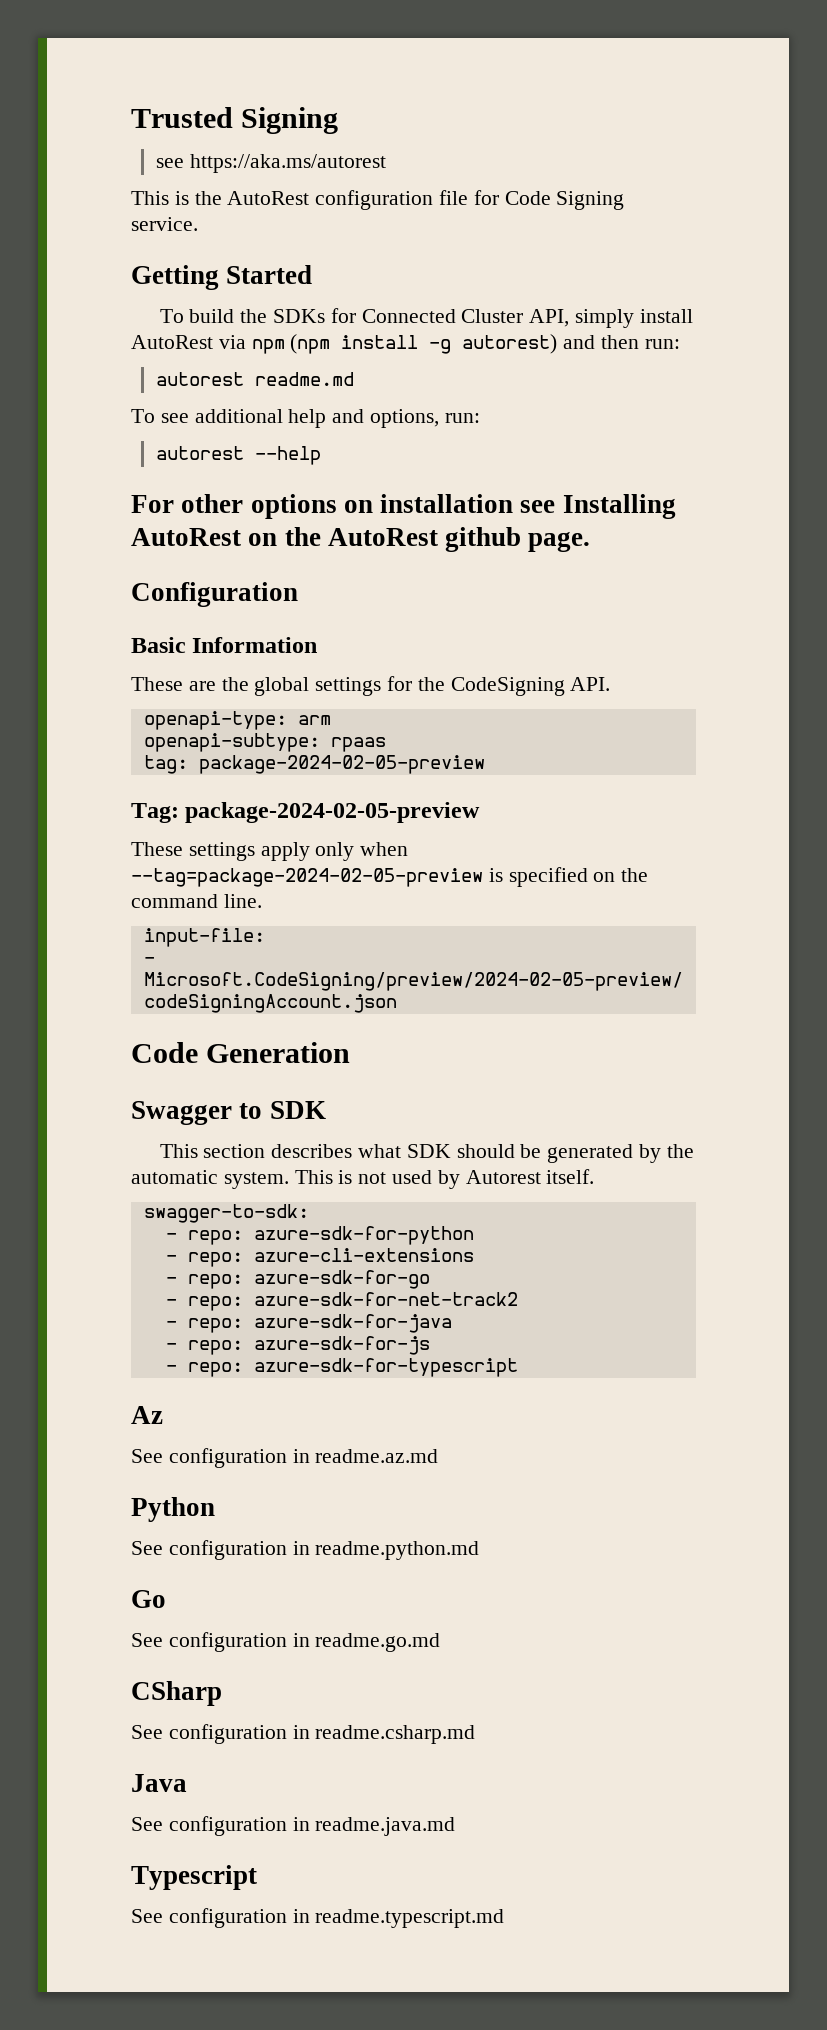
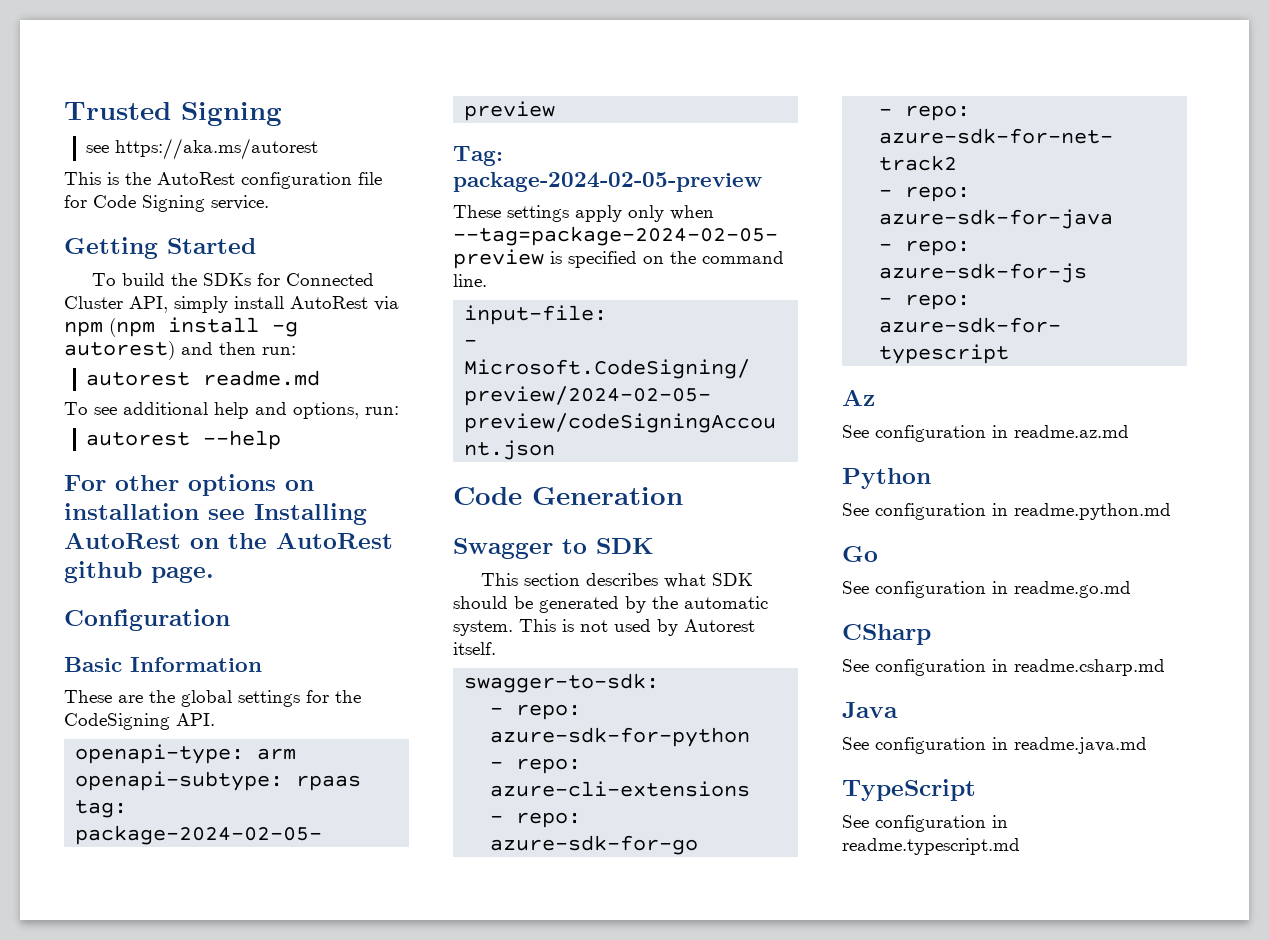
[131,1865,257,1890] Typescript -> [842,779,976,801] TypeScript

